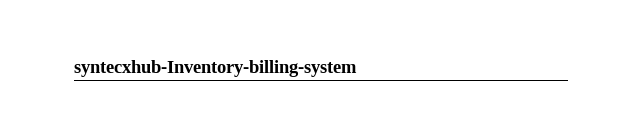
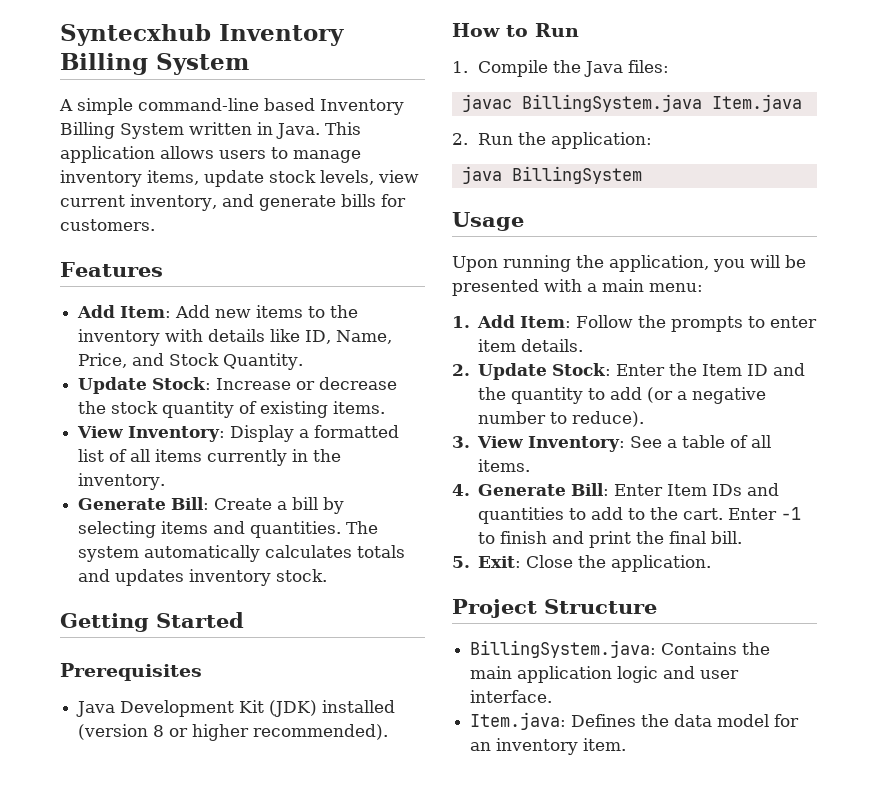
[74,60,357,77] syntecxhub-Inventory-billing-system -> [60,24,344,46] [60,53,249,75] [59,98,404,115] [60,122,361,139] [60,146,361,163] [60,170,419,187] [60,194,406,211] [60,219,155,231] [60,262,163,277] [77,305,359,318] [78,329,393,346] [78,353,304,370] [78,377,398,394] [78,401,386,418] [77,425,400,442] [78,449,342,466] [78,473,166,490] [78,497,345,514] [78,521,379,538] [78,545,406,562] [78,569,328,586] [60,612,244,632] [60,663,202,681] [76,700,396,717] [78,724,389,741] [452,23,579,37] [452,60,669,77] [461,94,802,112] [452,132,652,149] [461,166,642,184] [452,212,524,231] [452,255,806,272] [452,279,703,296] [452,315,818,332] [478,339,584,352] [452,363,806,380] [478,387,767,404] [478,411,645,427] [452,435,772,452] [478,459,531,472] [452,483,780,496] [478,507,802,524] [478,531,743,548] [452,555,712,572] [452,599,657,618] [470,640,771,658] [470,666,740,683] [470,690,553,703] [470,712,800,730] [470,738,627,755] Syntecxhub Inventory Billing System // A simple command-line based Inventory Billing System written in Java. This application allows users to manage inventory items, update stock levels, view current inventory, and generate bills for customers. // Features // Add Item: Add new items to the inventory with details like ID, Name, Price, and Stock Quantity. // Update Stock: Increase or decrease the stock quantity of existing items. // View Inventory: Display a formatted list of all items currently in the inventory. // Generate Bill: Create a bill by selecting items and quantities. The system automatically calculates totals and updates inventory stock. // Getting Started // Prerequisites // Java Development Kit (JDK) installed (version 8 or higher recommended). // How to Run // 1. Compile the Java files: // javac BillingSystem.java Item.java // 2. Run the application: // java BillingSystem // Usage // Upon running the application, you will be presented with a main menu: // 1. Add Item: Follow the prompts to enter item details. // 2. Update Stock: Enter the Item ID and the quantity to add (or a negative number to reduce). // 3. View Inventory: See a table of all items. // 4. Generate Bill: Enter Item IDs and quantities to add to the cart. Enter -1 to finish and print the final bill. // 5. Exit: Close the application. // Project Structure // BillingSystem.java: Contains the main application logic and user interface. // Item.java: Defines the data model for an inventory item.

